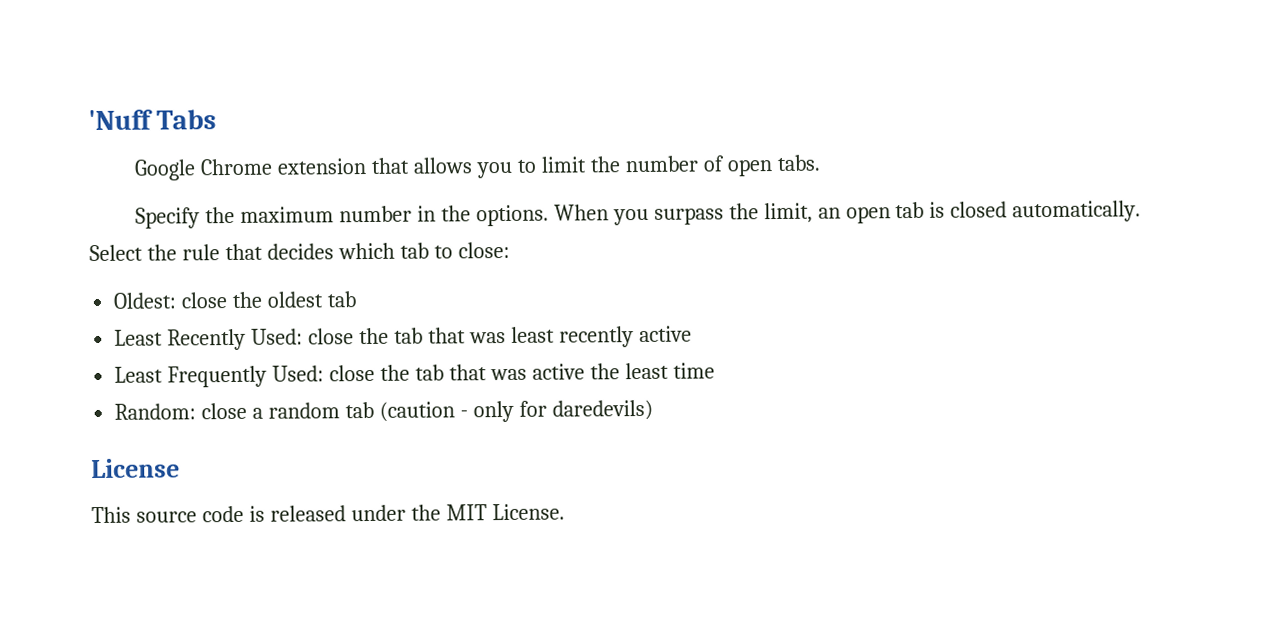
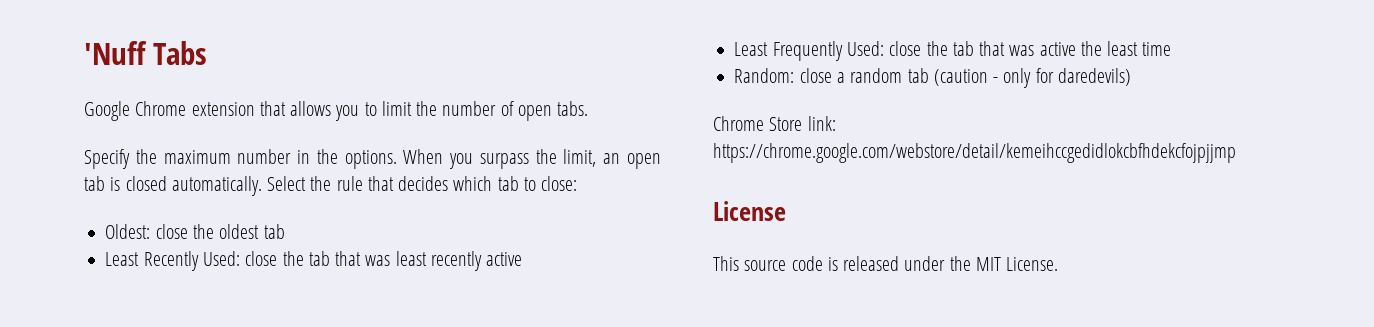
(653, 410) none -> [713,116,836,131] [713,143,1236,163] // Chrome Store link: https://chrome.google.com/webstore/detail/kemeihccgedidlokcbfhdekcfojpjjmp

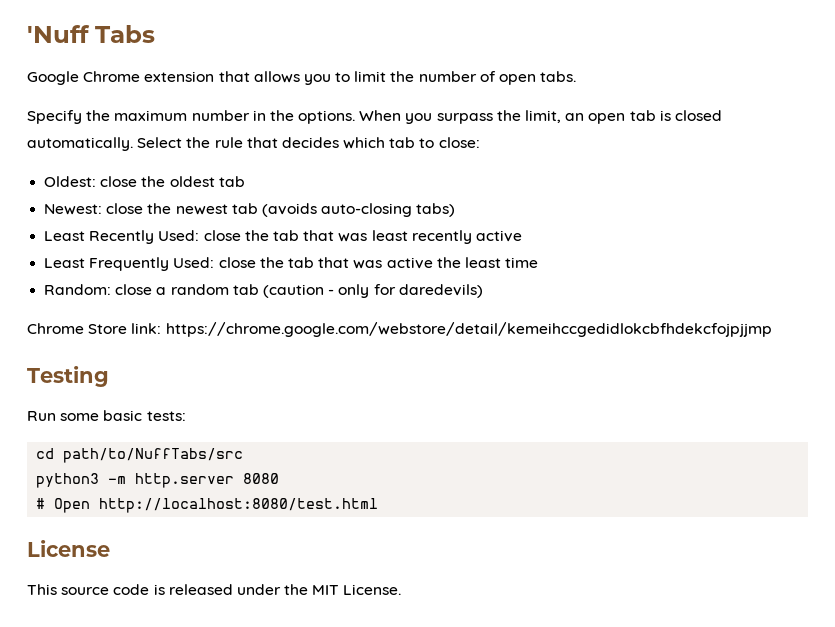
(285, 231) none -> [44,203,456,217] // Newest: close the newest tab (avoids auto-closing tabs)
(1236, 153) none -> [27,366,109,387] [27,410,186,421] [36,448,244,463] [36,473,280,488] [36,498,379,513] // Testing // Run some basic tests: // cd path/to/NuffTabs/src // python3 -m http.server 8080 // # Open http://localhost:8080/test.html

